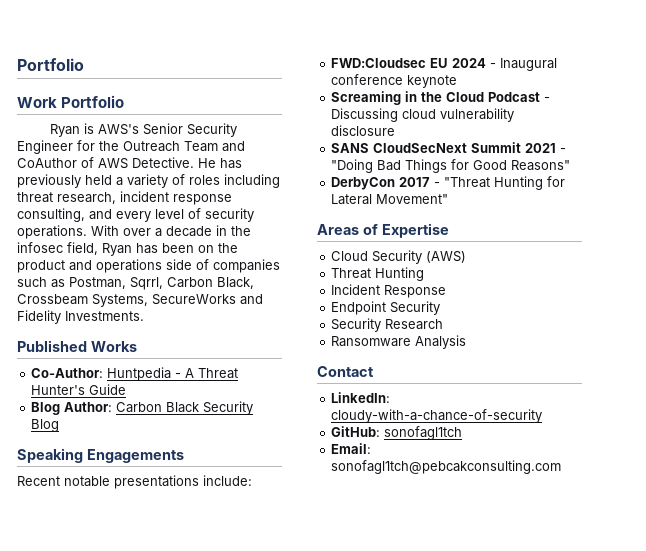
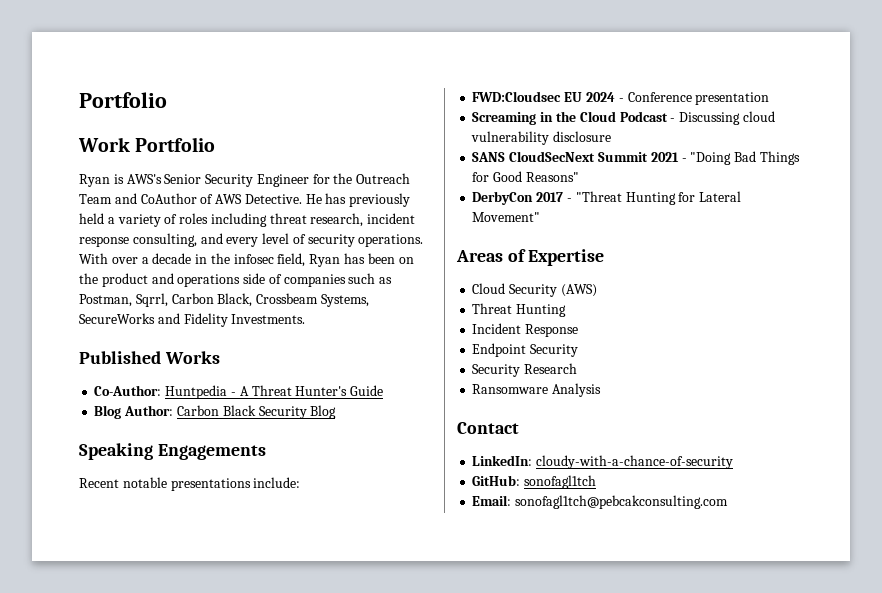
[500,58,558,71] [331,74,458,88] Inaugural conference keynote -> [627,92,770,105] Conference presentation

